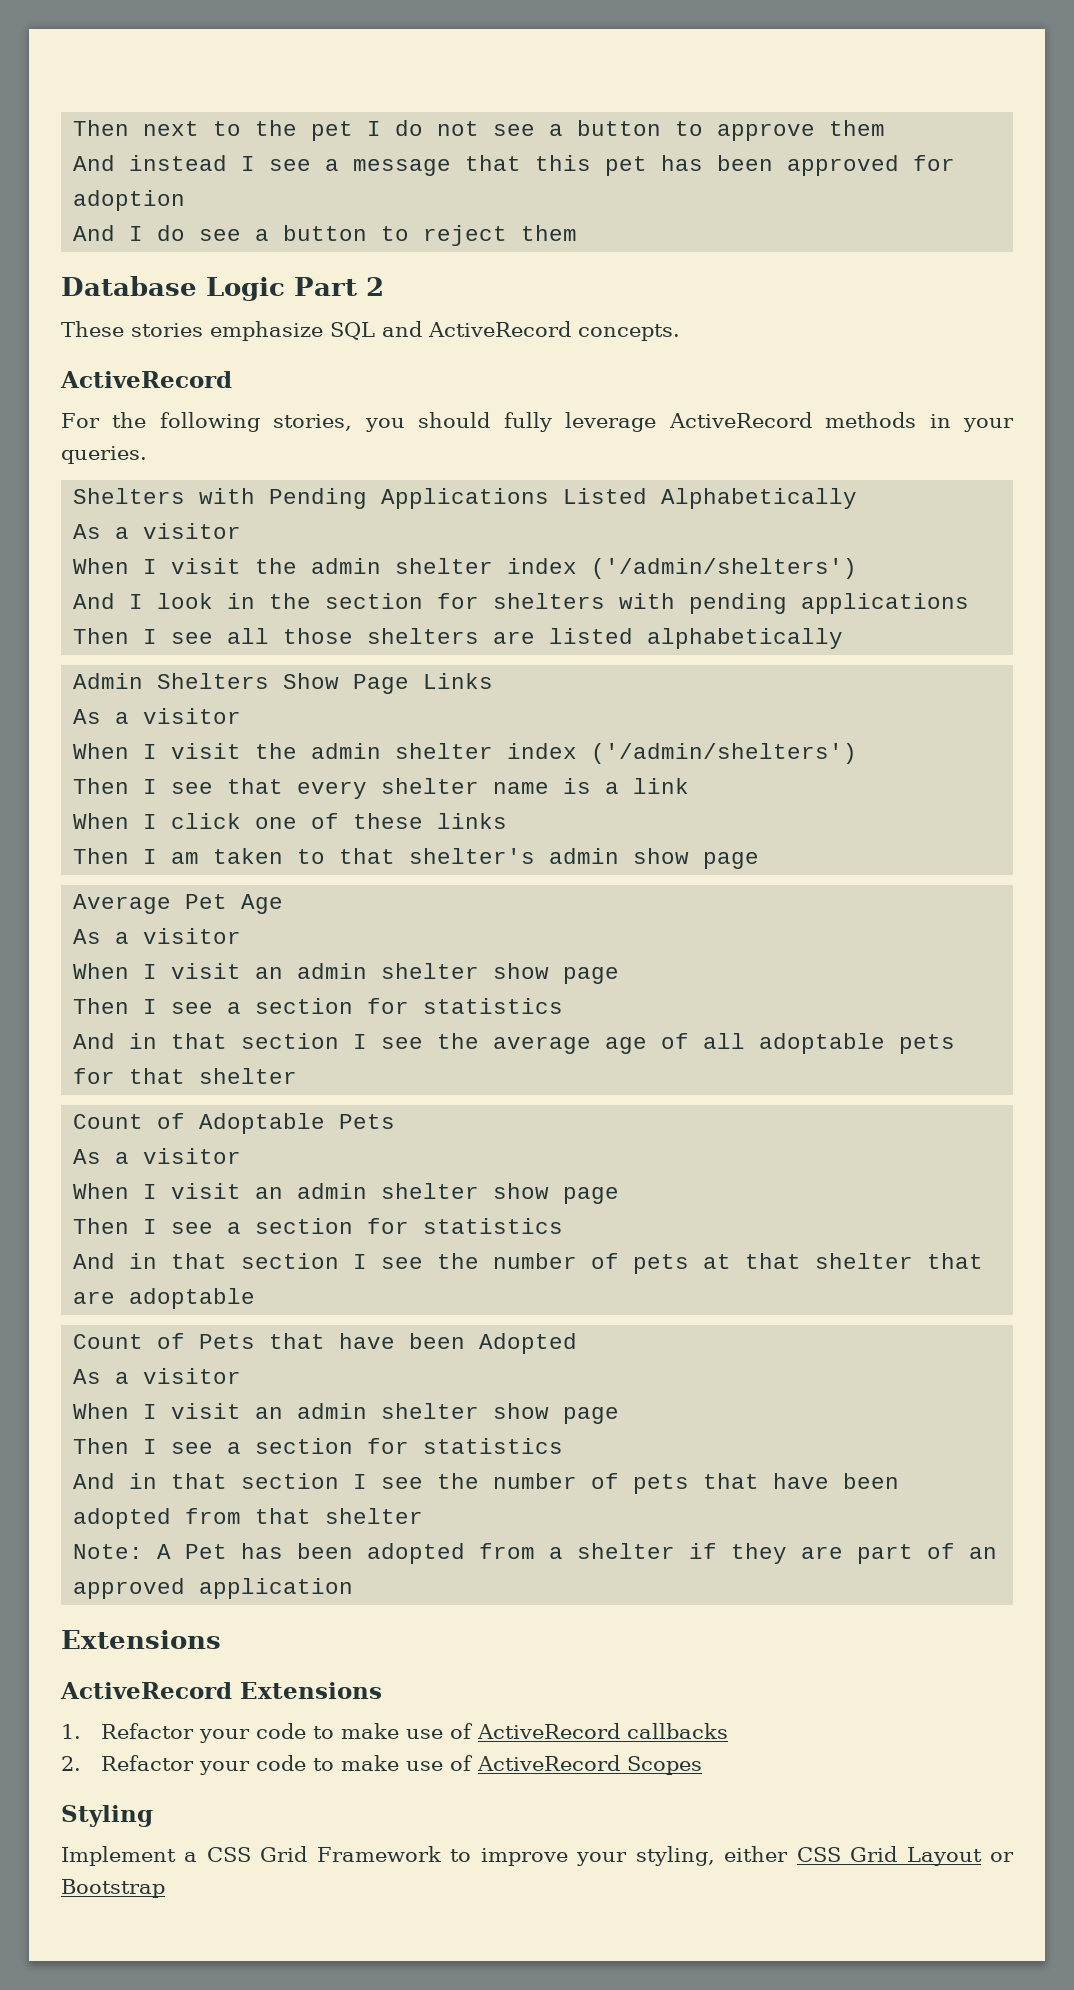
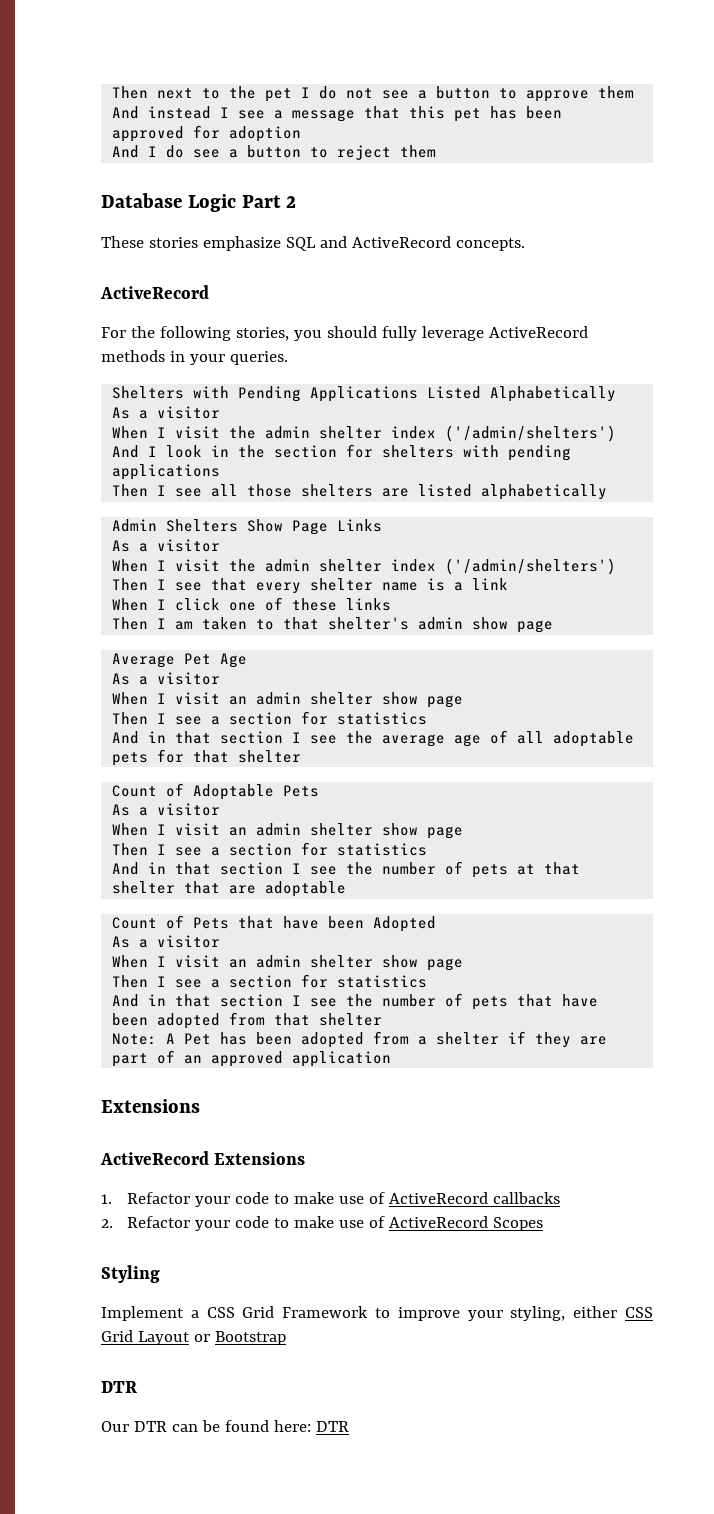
(165, 1888) none -> [101,1381,137,1393] [101,1420,349,1432] // DTR // Our DTR can be found here: DTR

